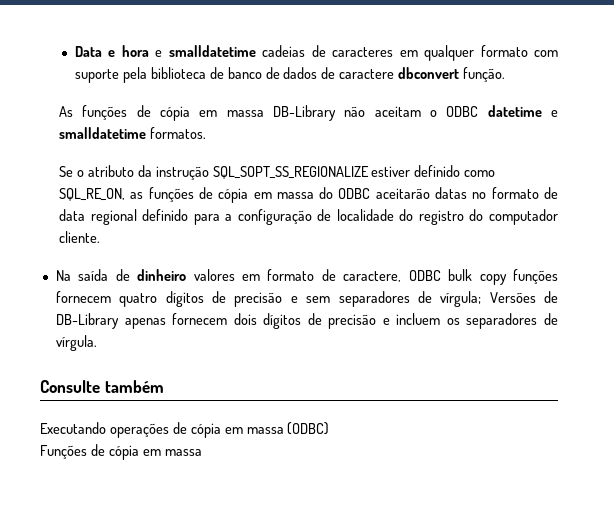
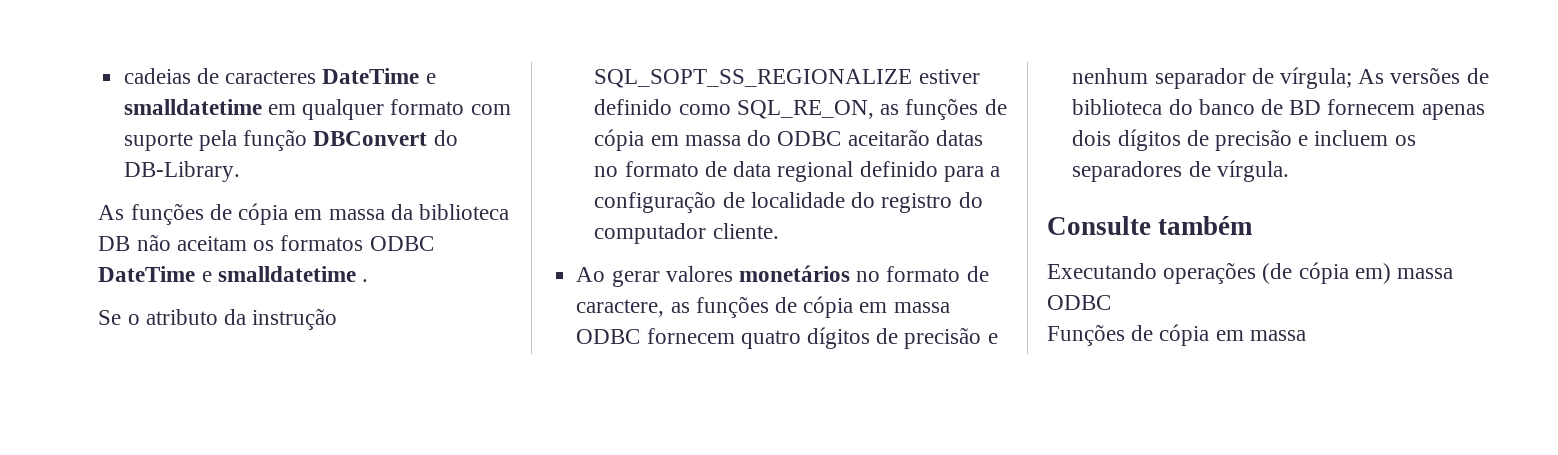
[74,45,394,57] Data e hora e smalldatetime cadeias de caracteres -> [123,68,436,84] [123,99,262,115] cadeias de caracteres DateTime e smalldatetime
[150,67,506,82] biblioteca de banco de dados de caractere dbconvert função. -> [243,129,458,151] [123,161,240,182] função DBConvert do DB-Library.
[272,105,558,121] [58,127,206,139] DB-Library não aceitam o ODBC datetime e smalldatetime formatos. -> [390,204,509,220] [98,234,434,251] [98,266,369,282] da biblioteca DB não aceitam os formatos ODBC DateTime e smalldatetime .
[55,269,558,285] Na saída de dinheiro valores em formato de caractere, ODBC bulk copy funções -> [576,265,989,287] [576,296,950,318] [576,329,641,344] Ao gerar valores monetários no formato de caractere, as funções de cópia em massa ODBC
[306,291,558,307] [55,313,228,329] sem separadores de vírgula; Versões de DB-Library apenas fornecem -> [1072,67,1489,89] [1072,99,1485,120] nenhum separador de vírgula; As versões de biblioteca do banco de BD fornecem apenas
[172,422,330,438] de cópia em massa (ODBC) -> [1262,262,1454,284] [1047,295,1111,310] (de cópia em) massa ODBC

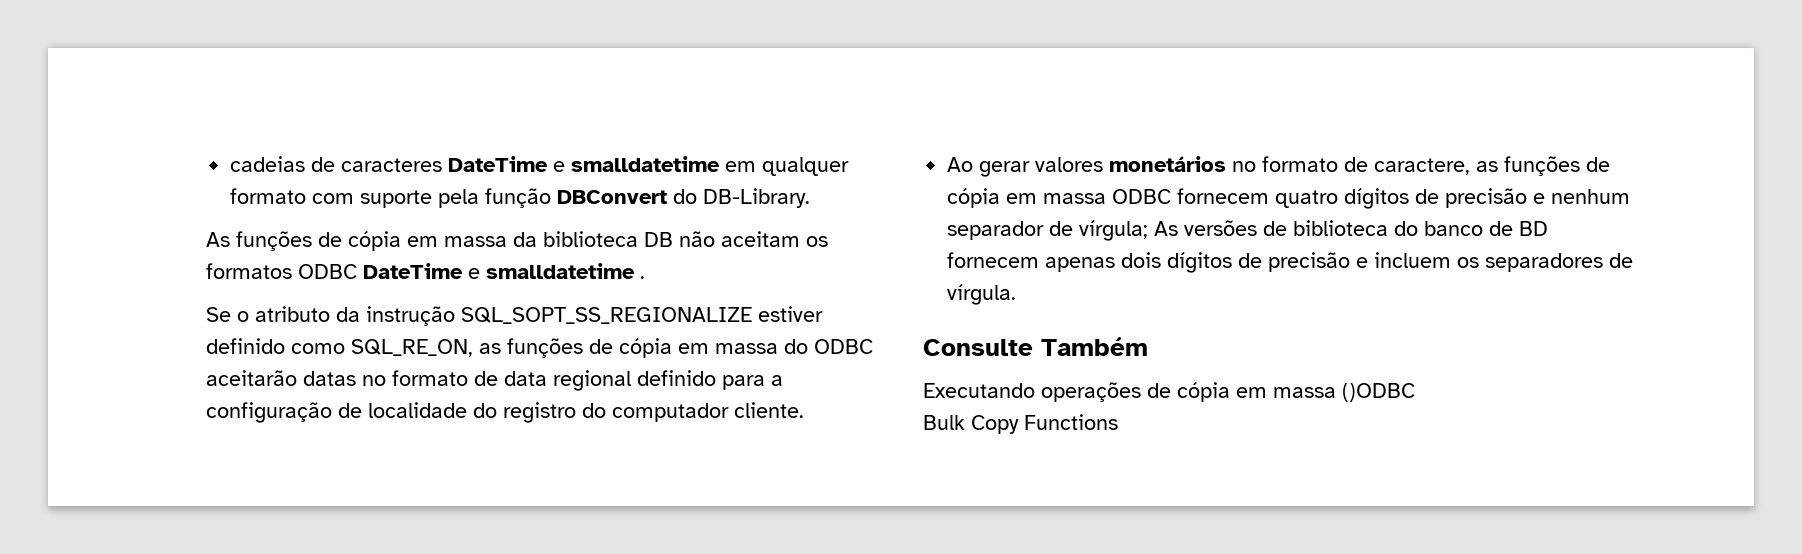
[1158,216,1254,235] também -> [1041,337,1148,356] Também
[1262,262,1454,284] [1047,295,1111,310] [1047,324,1306,346] (de cópia em) massa ODBC // Funções de cópia em massa -> [1147,382,1415,402] [923,414,1118,434] de cópia em massa ()ODBC // Bulk Copy Functions

